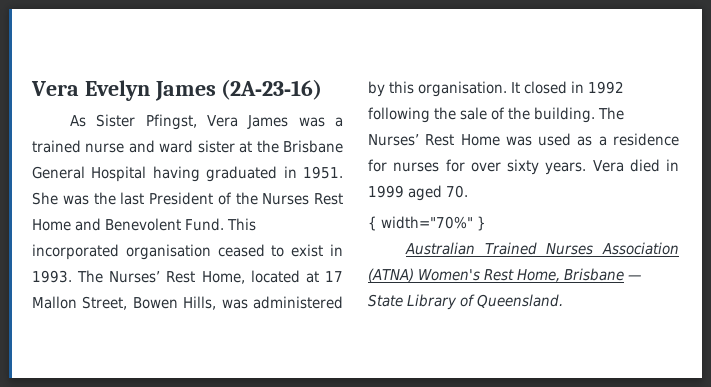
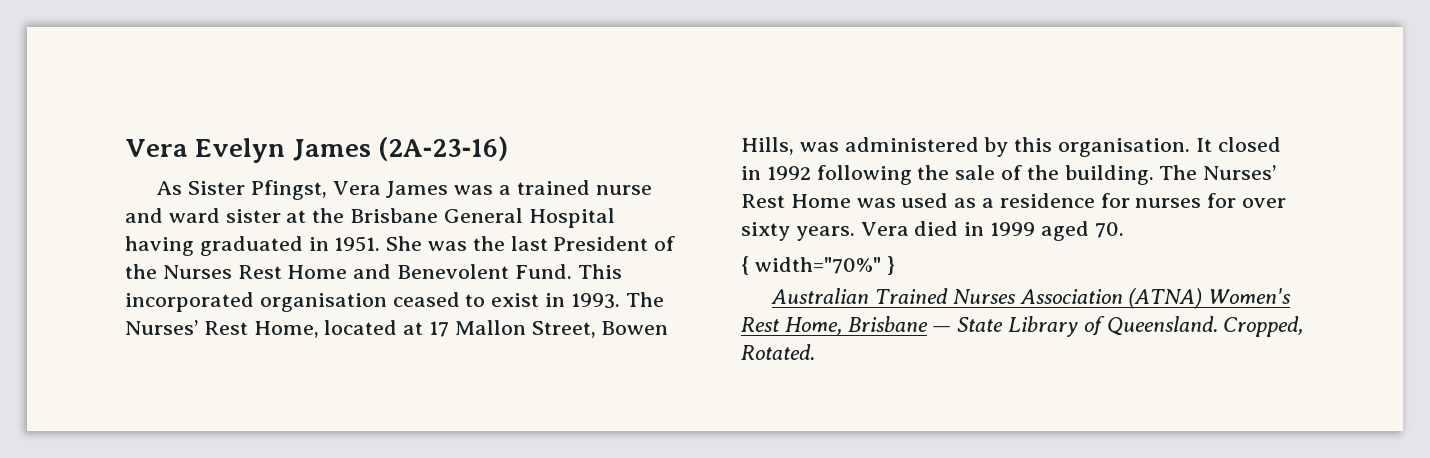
(564, 301) none -> [1223,316,1304,337] [741,344,815,360] Cropped, Rotated.

